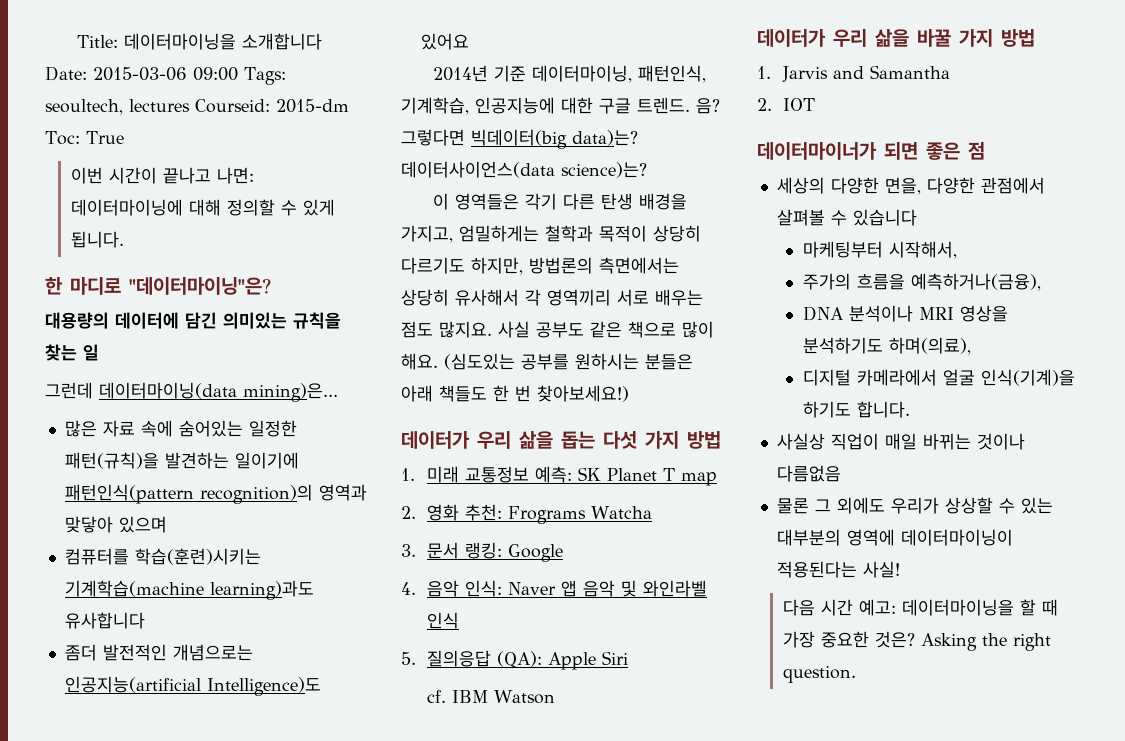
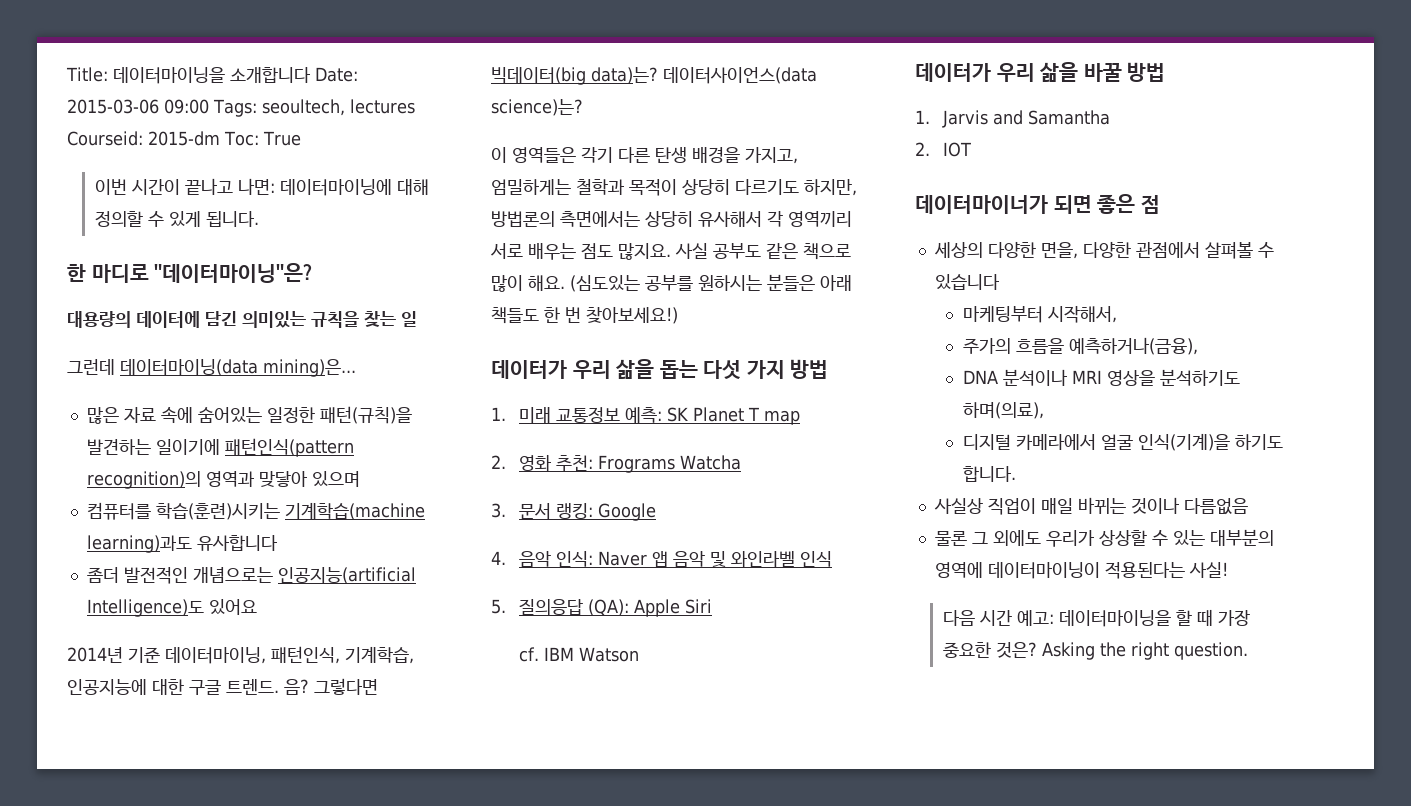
[959,29,993,47] 가지 -> (1122, 72) none

